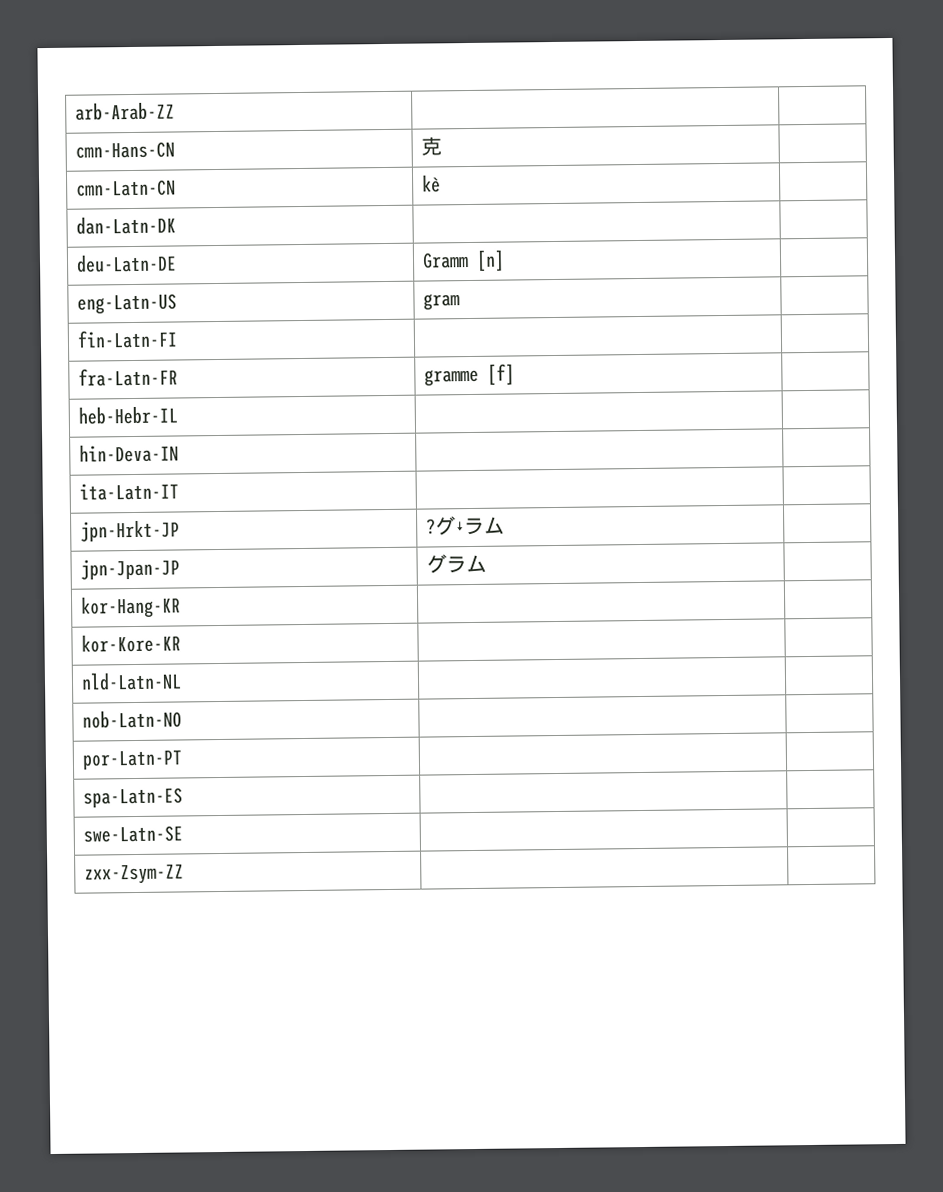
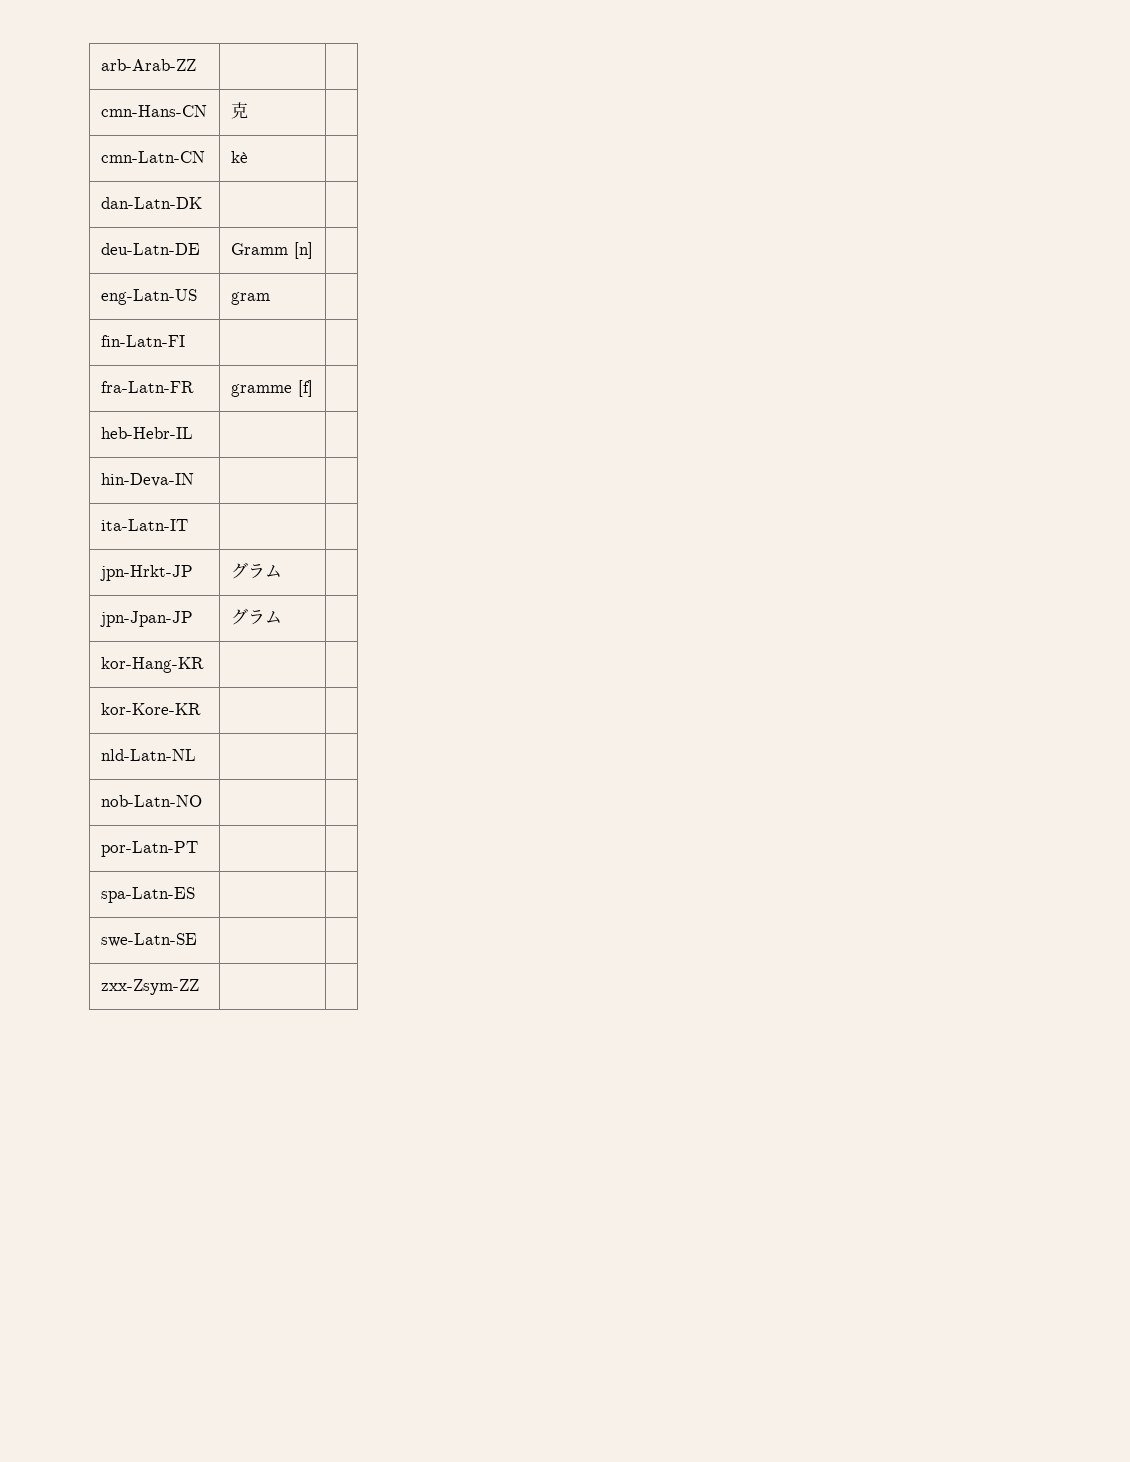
[426,516,466,536] ?グ↓ -> [230,562,248,579] グ

